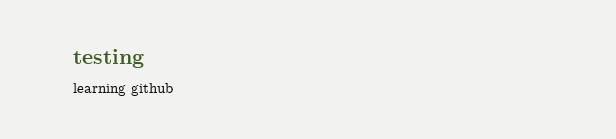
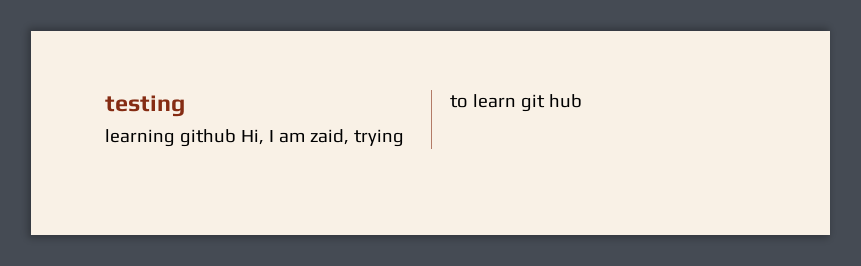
(173, 89) none -> [240,129,404,147] [450,94,582,112] Hi, I am zaid, trying to learn git hub

